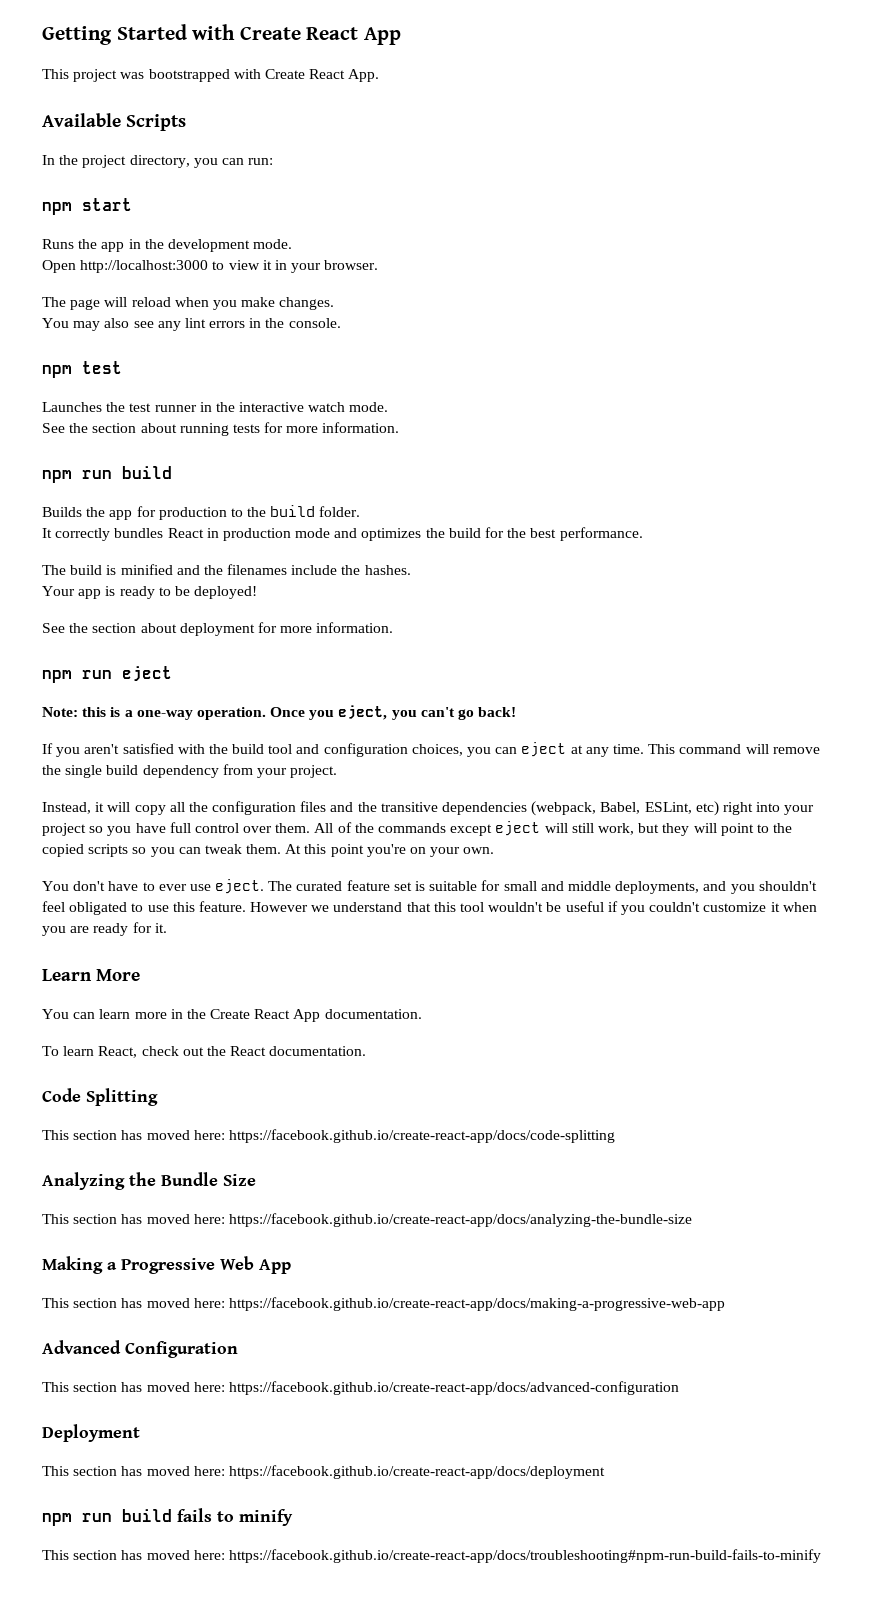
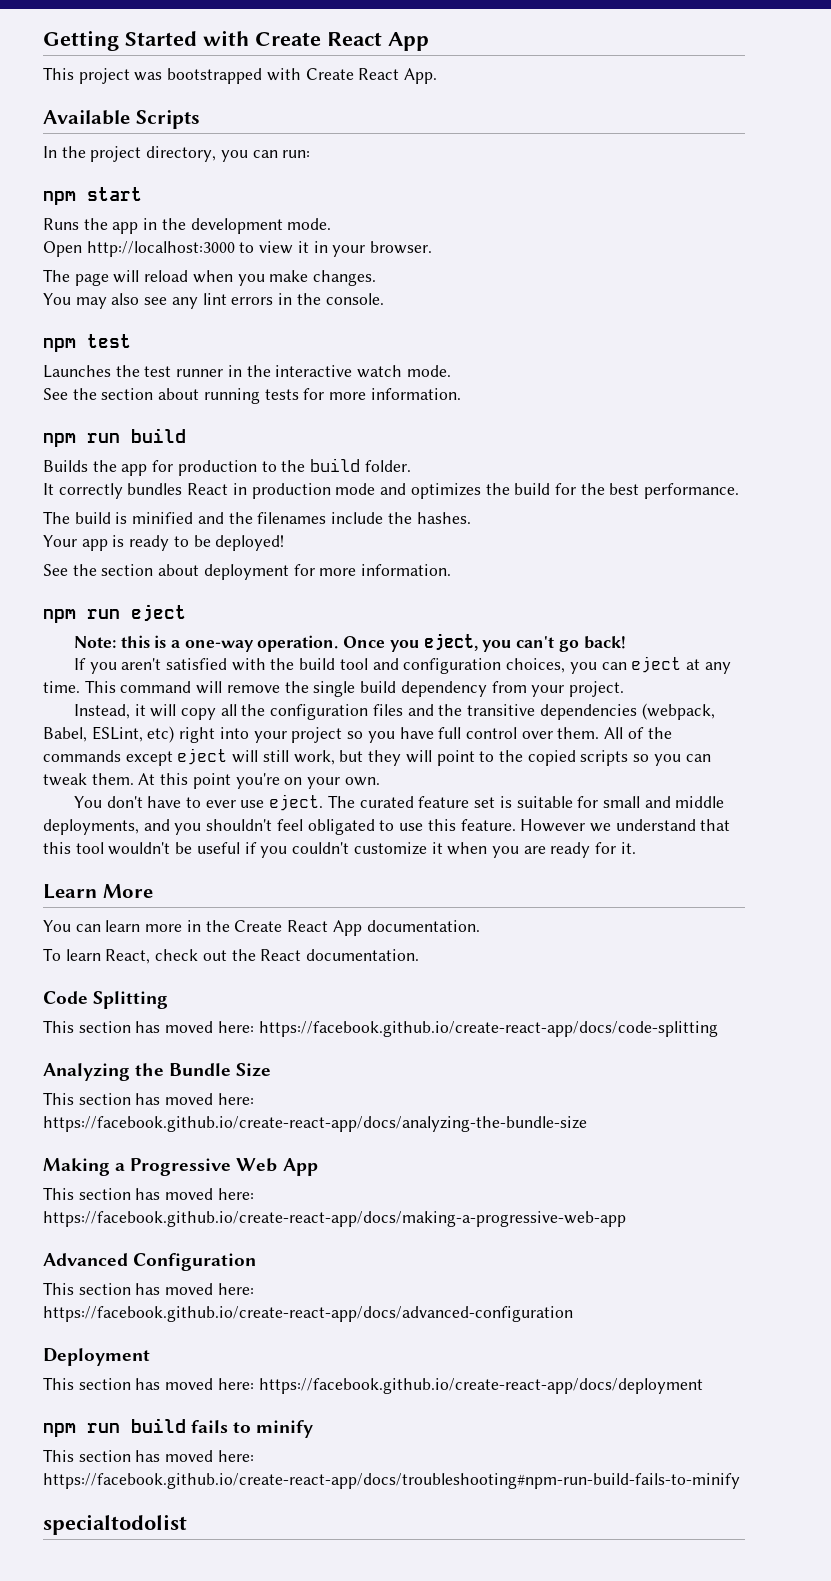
(821, 1556) none -> [43,1514,187,1535] // specialtodolist

